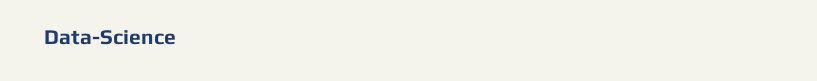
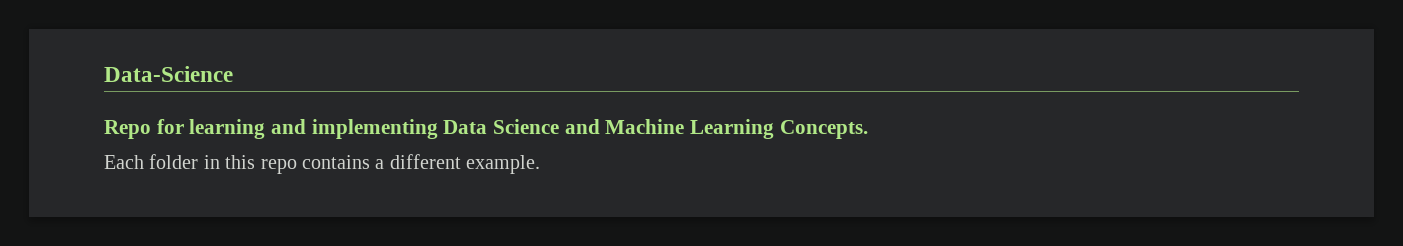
(176, 37) none -> [104,119,868,139] [104,154,541,174] // Repo for learning and implementing Data Science and Machine Learning Concepts. // Each folder in this repo contains a different example.

